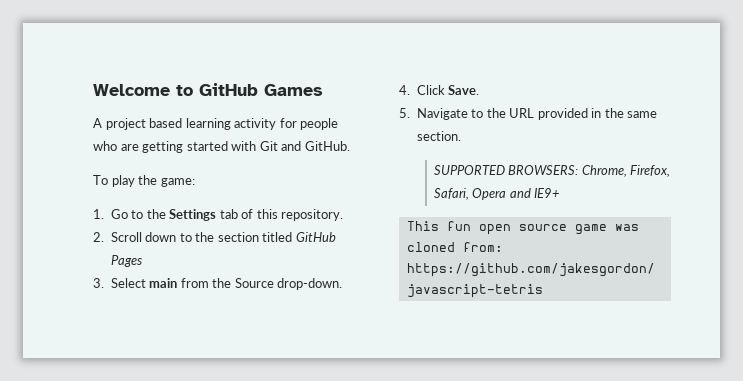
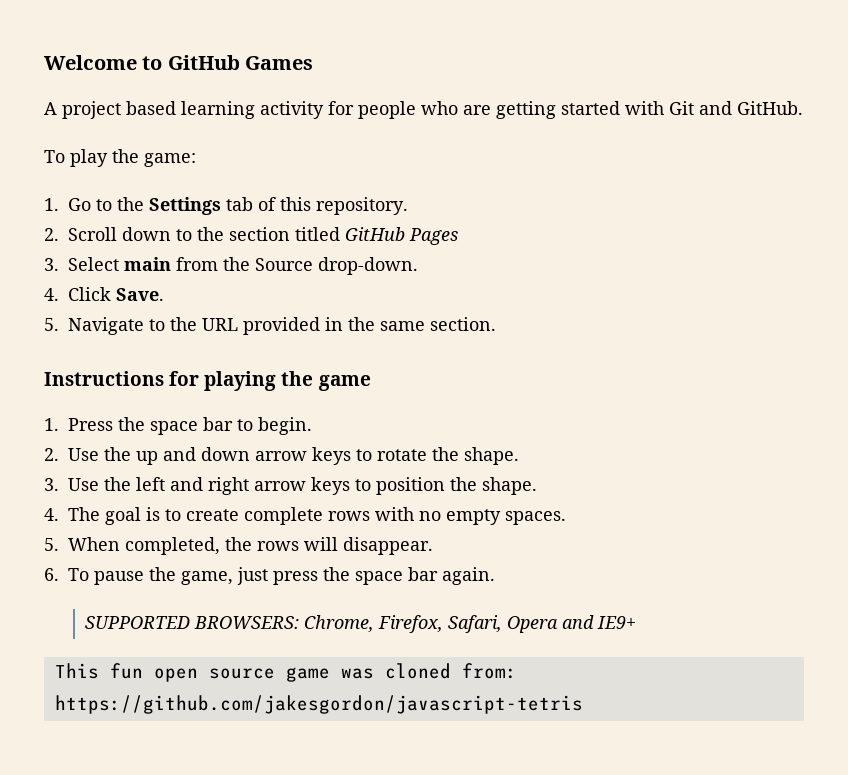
(461, 136) none -> [44,371,371,391] [44,417,312,435] [44,447,519,465] [44,477,537,495] [44,507,566,525] [44,537,433,555] [44,567,495,585] // Instructions for playing the game // 1. Press the space bar to begin. // 2. Use the up and down arrow keys to rotate the shape. // 3. Use the left and right arrow keys to position the shape. // 4. The goal is to create complete rows with no empty spaces. // 5. When completed, the rows will disappear. // 6. To pause the game, just press the space bar again.

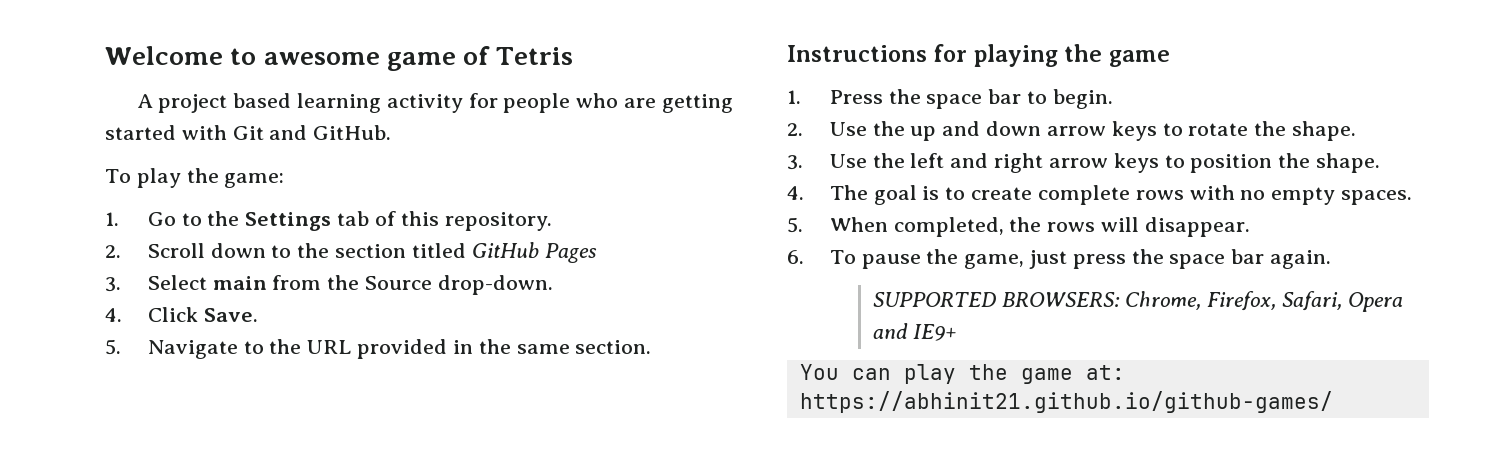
[167,55,314,70] GitHub Games -> [263,46,574,71] awesome game of Tetris
[54,663,517,682] [54,695,583,714] This fun open source game was cloned from: https://github.com/jakesgordon/javascript-tetris -> [799,364,1125,384] [799,391,1333,413] You can play the game at: https://abhinit21.github.io/github-games/

